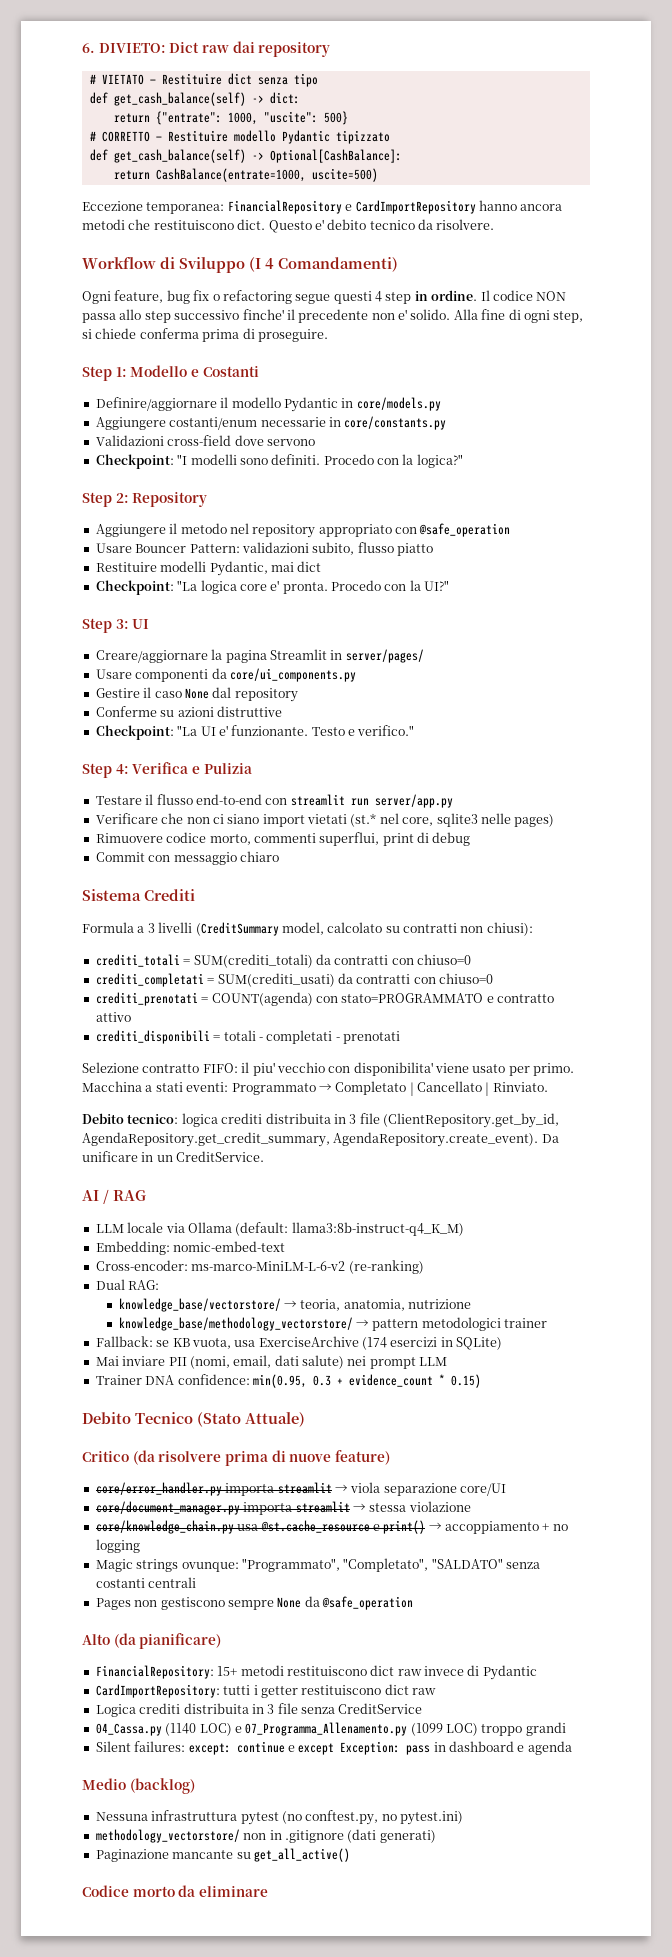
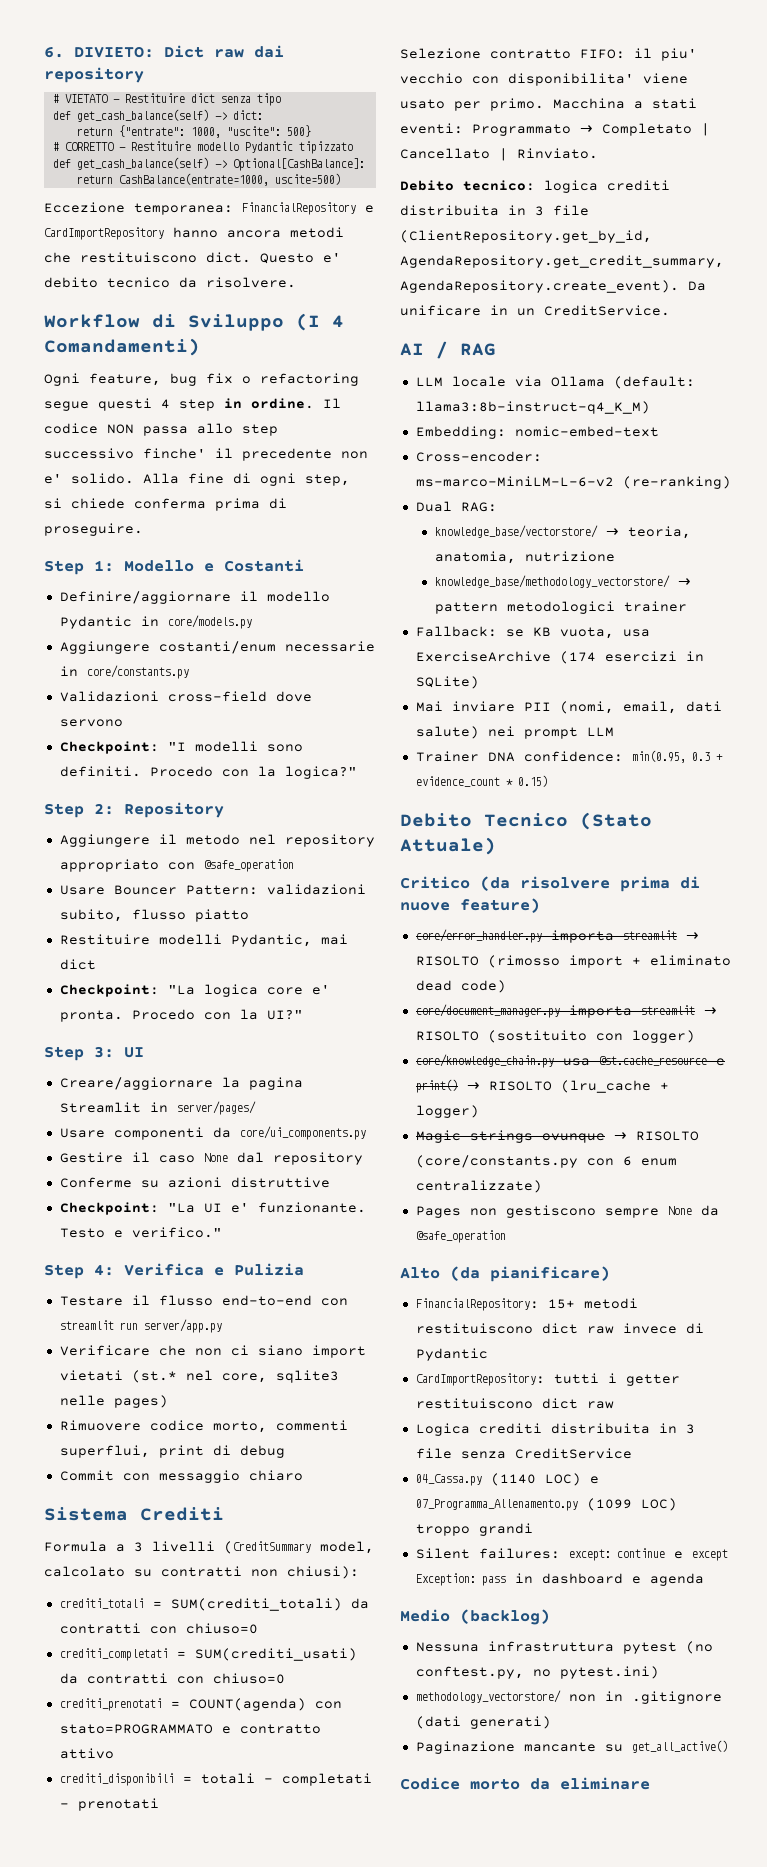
[350,1482,506,1496] viola separazione core/UI -> [415,955,731,968] [415,980,506,993] RISOLTO (rimosso import + eliminato dead code)
[369,1501,471,1512] stessa violazione -> [415,1030,695,1043] RISOLTO (sostituito con logger)
[445,1521,568,1534] [95,1539,140,1553] [95,1558,540,1572] [95,1577,197,1588] accoppiamento + no logging // Magic strings ovunque: "Programmato", "Completato", "SALDATO" senza costanti centrali -> [488,1080,669,1093] [415,1105,479,1118] [415,1130,699,1143] [415,1155,677,1168] [415,1180,542,1193] RISOLTO (lru_cache + logger) // Magic strings ovunque → RISOLTO (core/constants.py con 6 enum centralizzate)

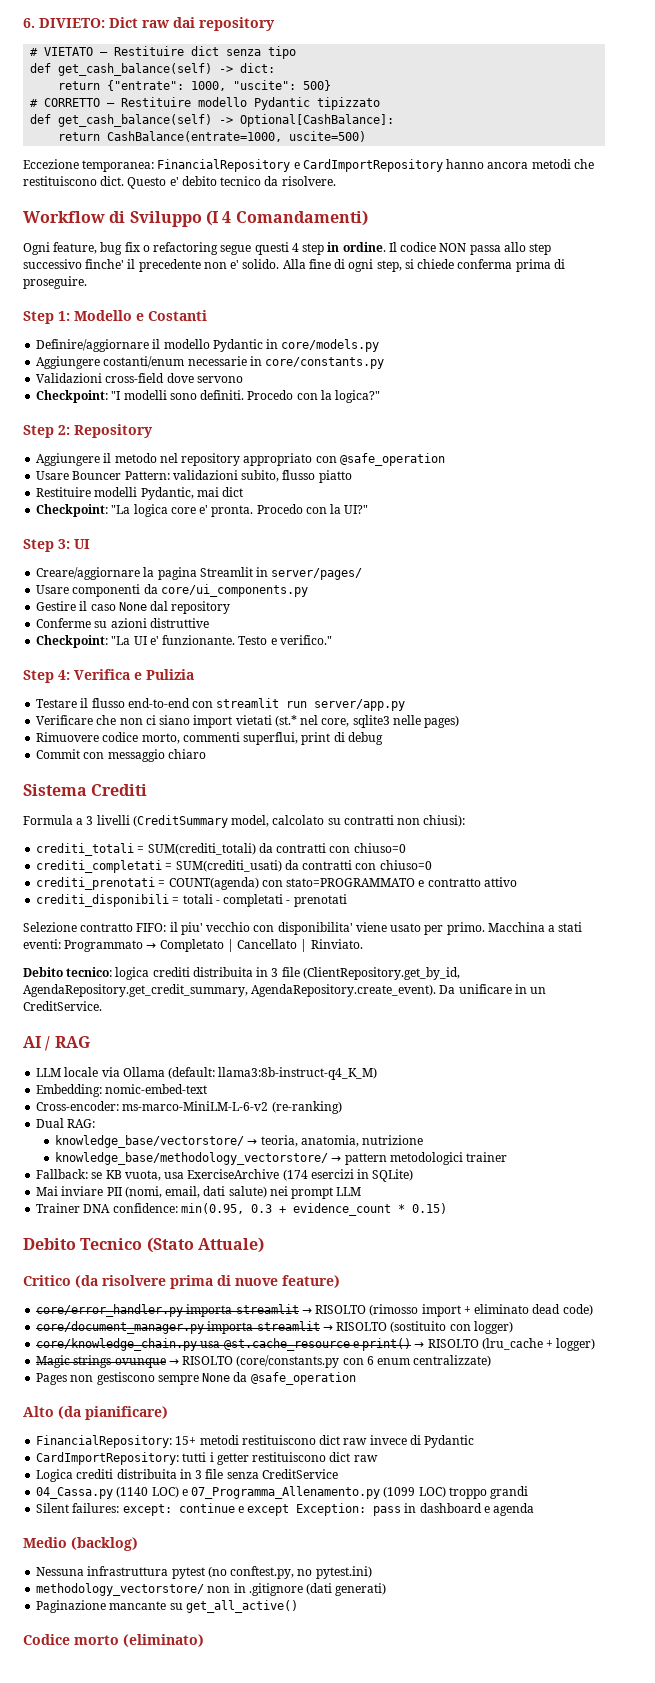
[530,1777,650,1790] da eliminare -> [123,1634,204,1647] (eliminato)

